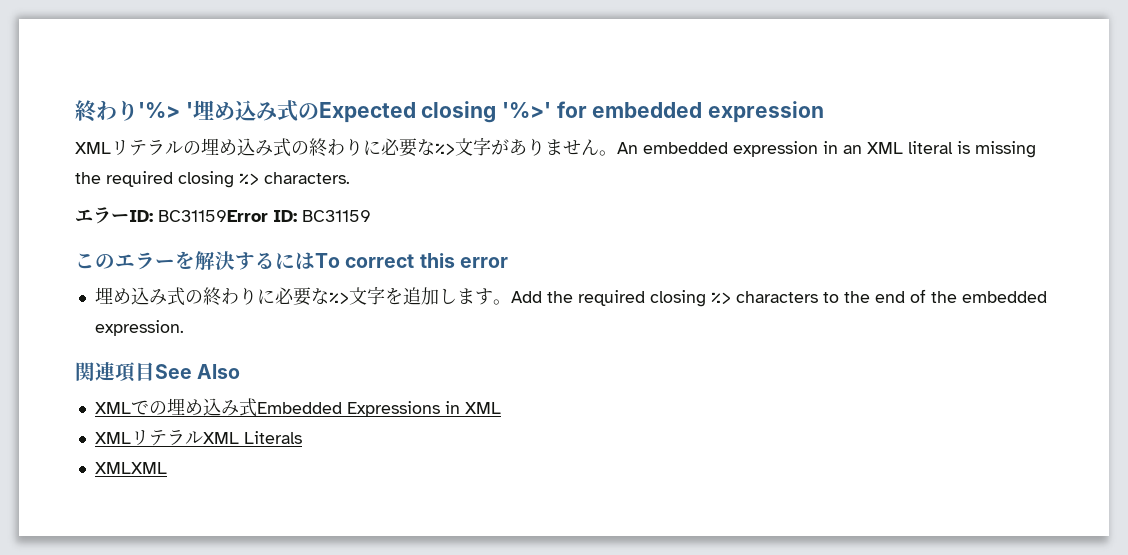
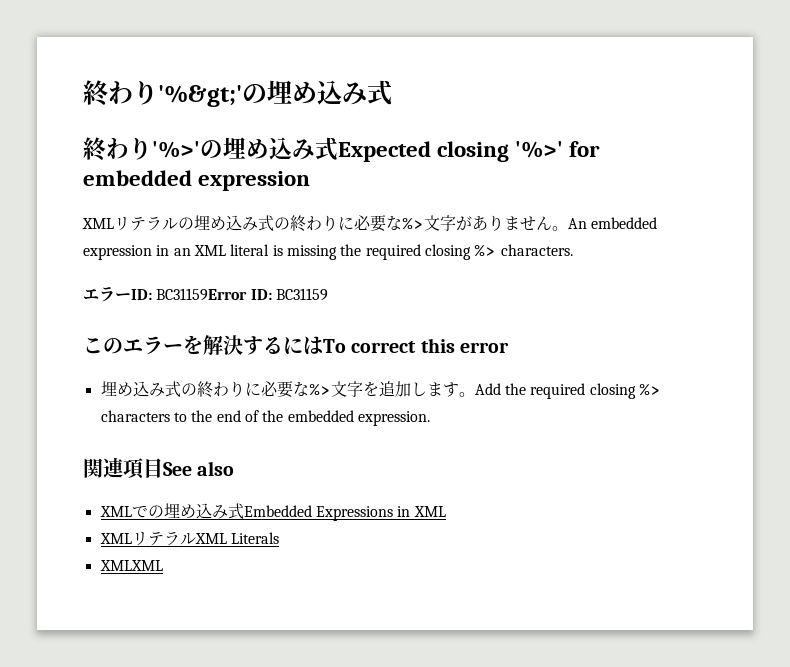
[75,100,319,122] 終わり'%> '埋め込み式の -> [83,80,392,107] [83,137,338,161] 終わり'%&gt;'の埋め込み式 // 終わり'%>'の埋め込み式
[197,364,241,379] Also -> [197,461,235,476] also

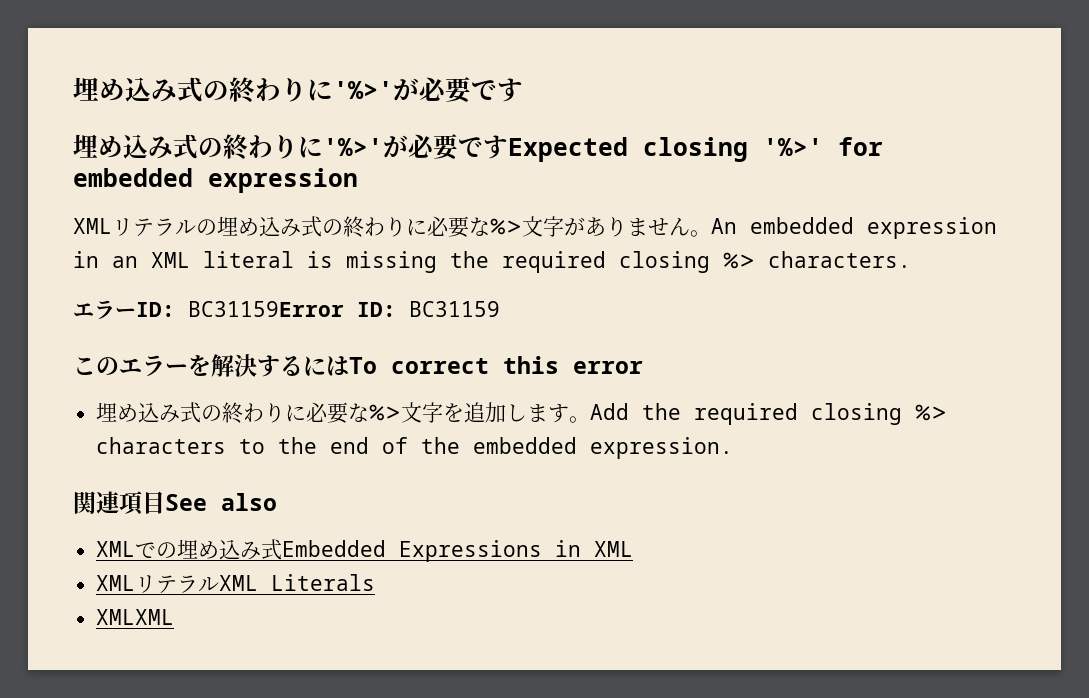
[83,80,392,107] [83,137,338,161] 終わり'%&gt;'の埋め込み式 // 終わり'%>'の埋め込み式 -> [73,77,523,103] [73,134,508,160] 埋め込み式の終わりに'%>'が必要です // 埋め込み式の終わりに'%>'が必要です

